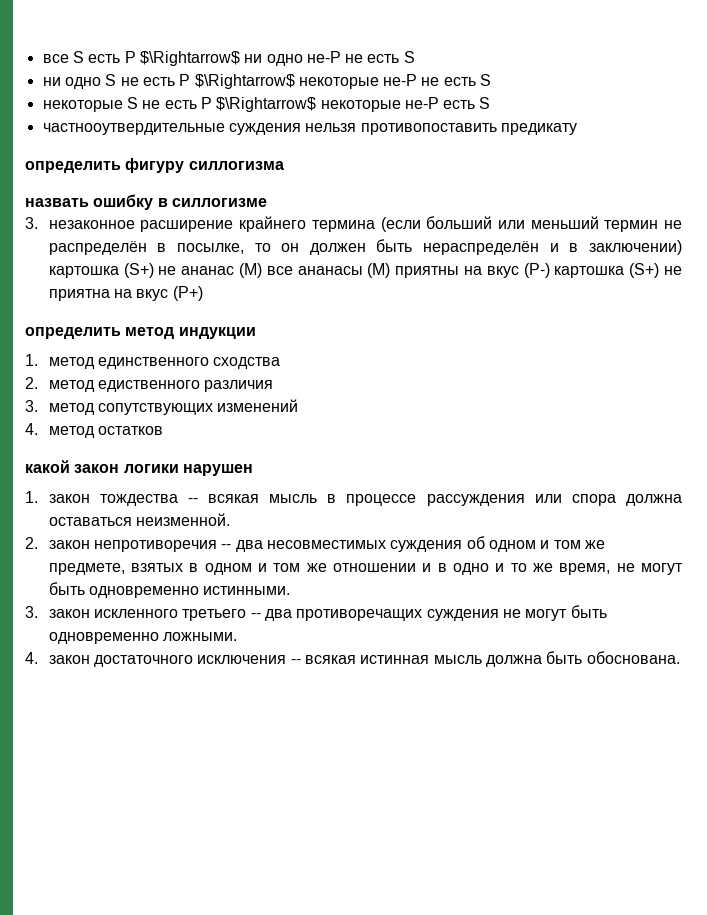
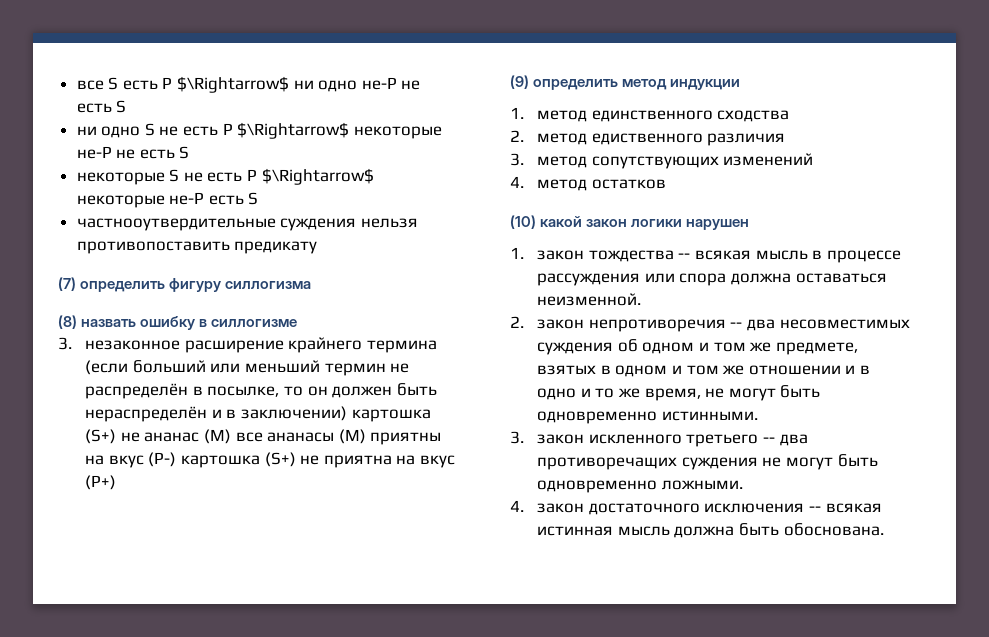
(577, 129) none -> [58,277,76,291] (7)
(284, 165) none -> [58,315,77,329] (8)
(203, 293) none -> [510,75,529,89] (9)
(164, 430) none -> [510,215,536,229] (10)

